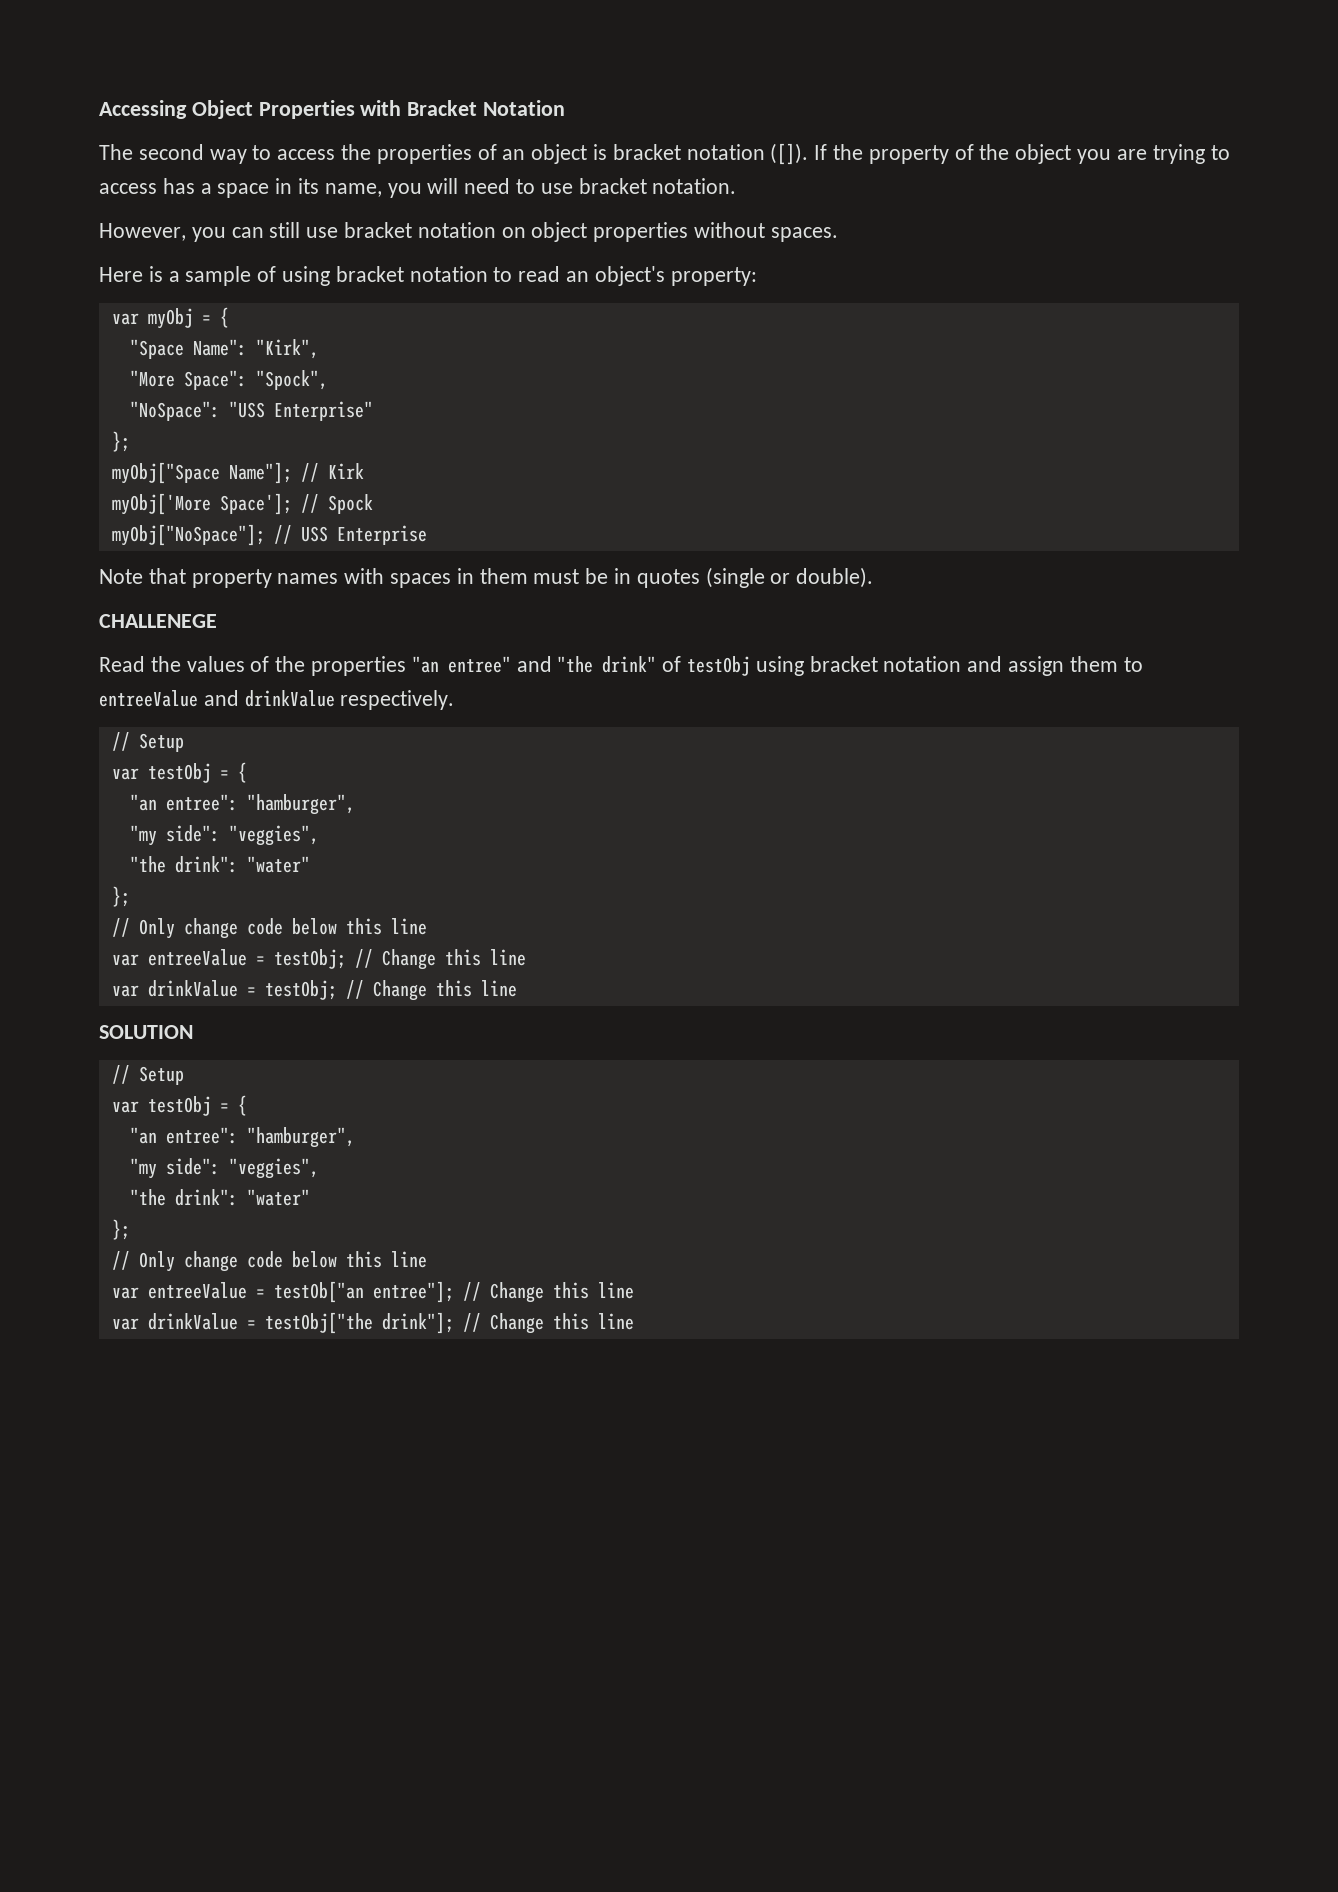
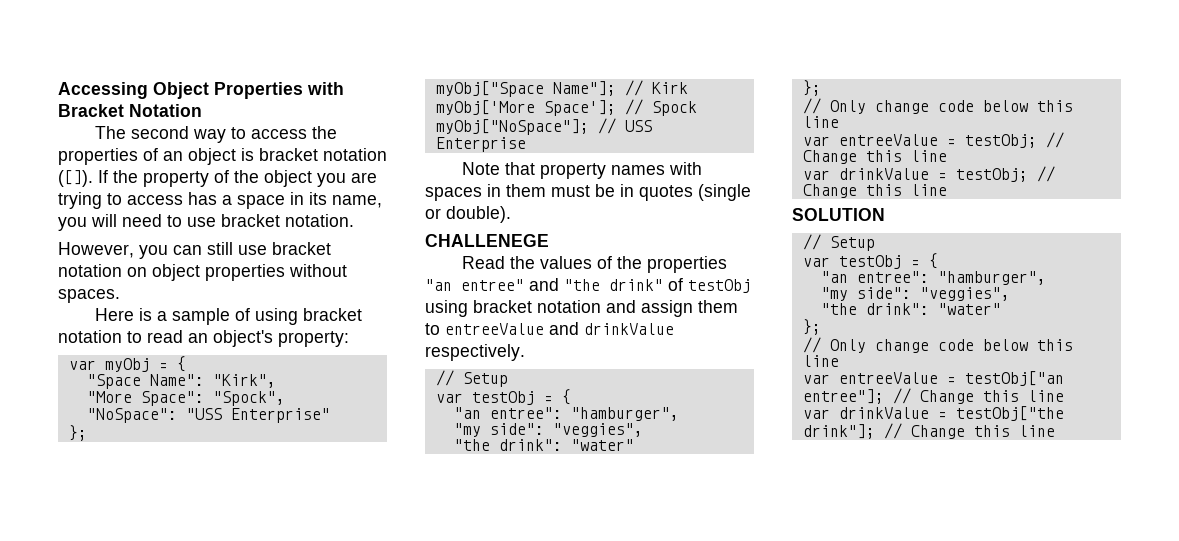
[273,1281,364,1303] testOb["an -> [964,371,1064,386] testObj["an

